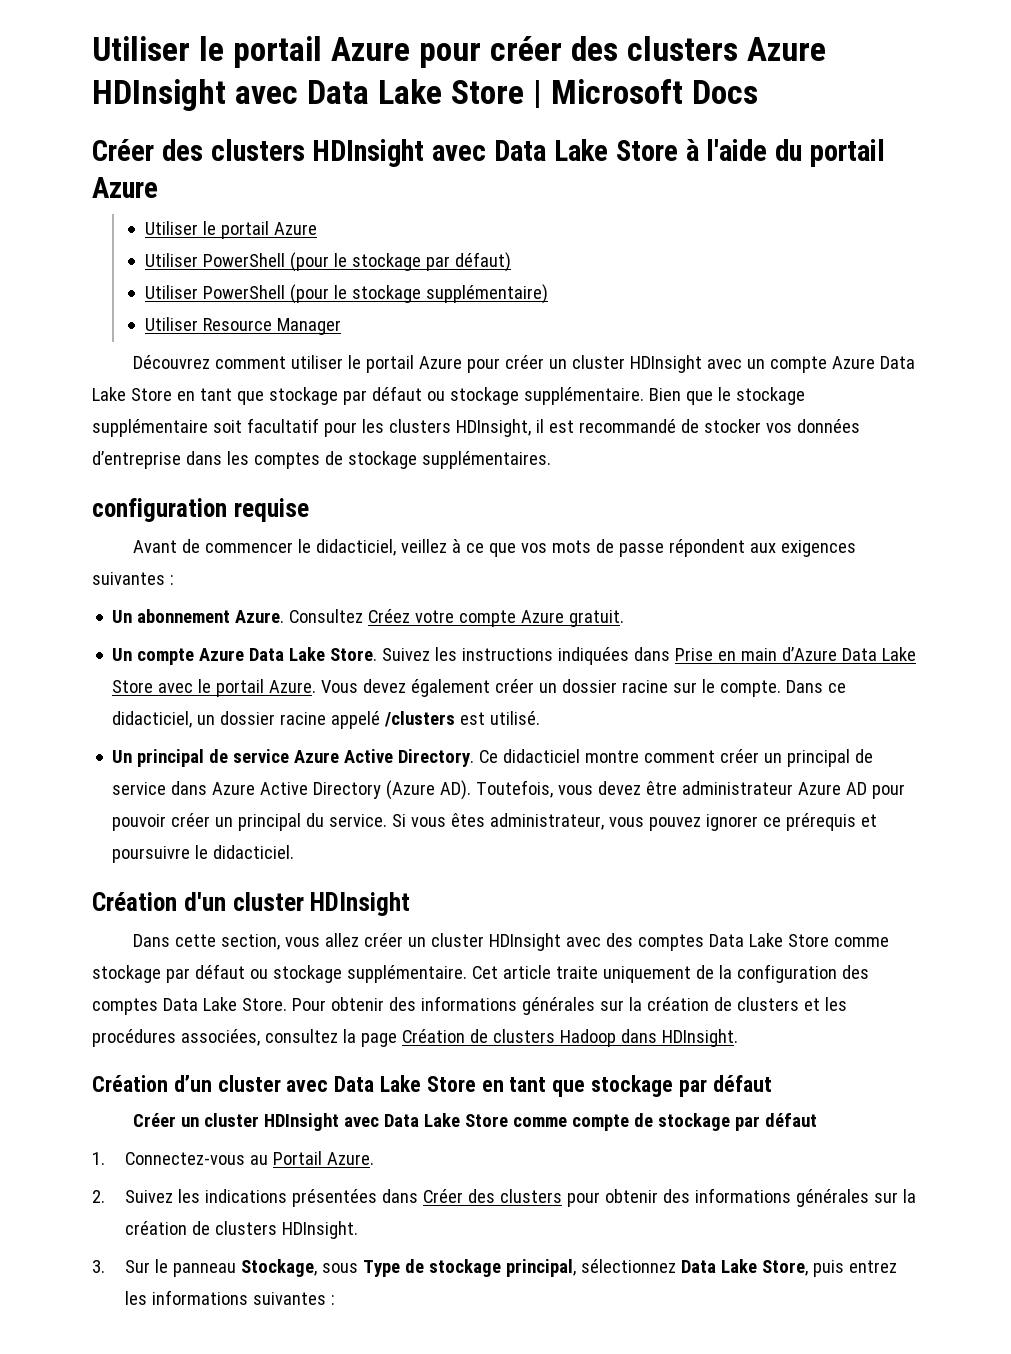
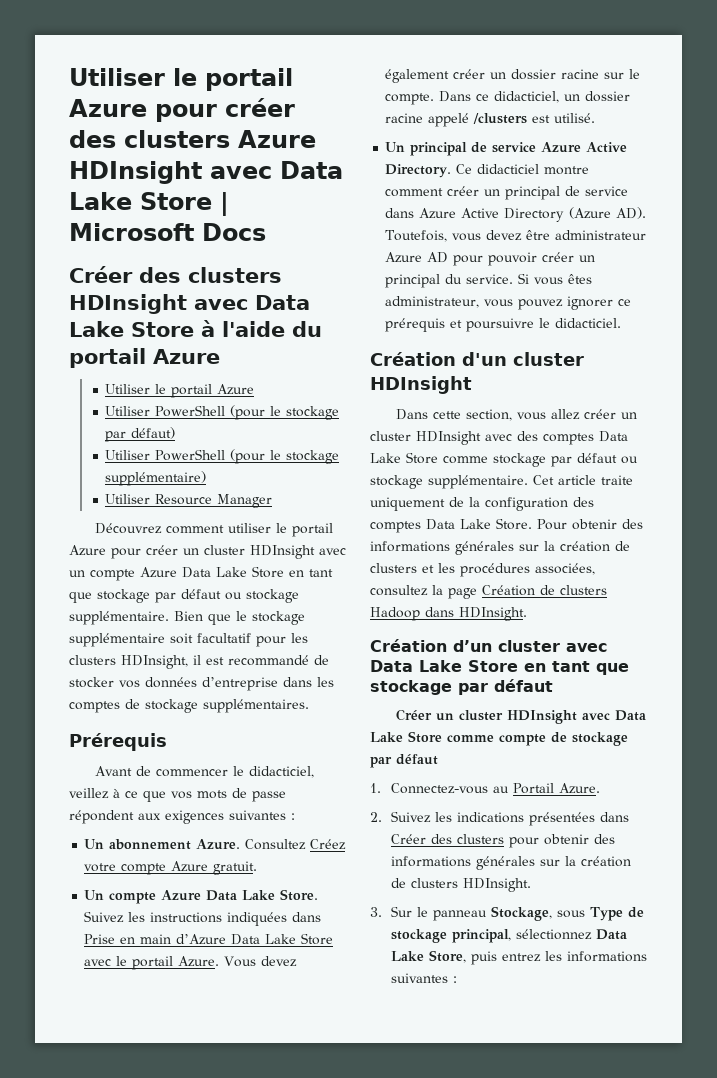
[92,498,309,522] configuration requise -> [69,733,167,751] Prérequis

